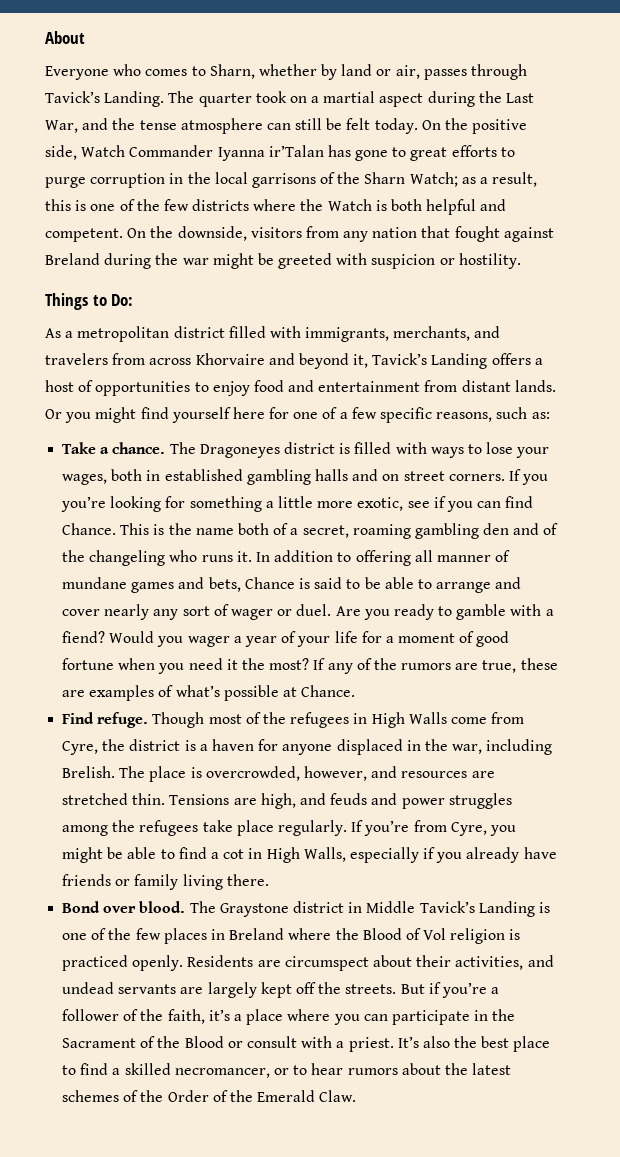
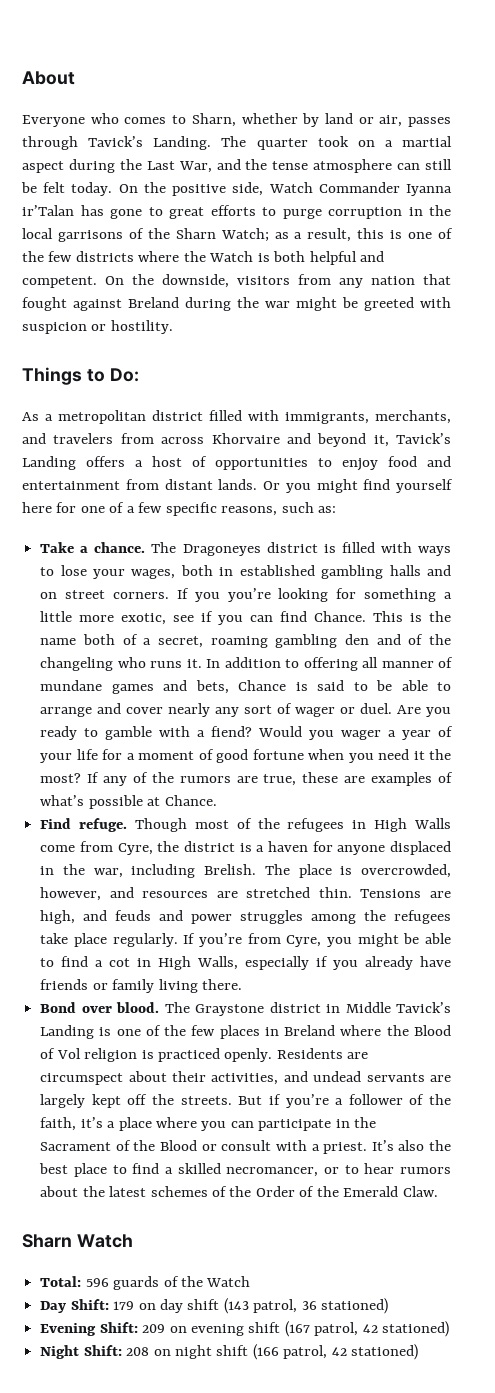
(357, 1096) none -> [22,1234,133,1248] [40,1276,251,1290] [40,1298,389,1314] [40,1321,450,1337] [40,1344,419,1360] // Sharn Watch // Total: 596 guards of the Watch // Day Shift: 179 on day shift (143 patrol, 36 stationed) // Evening Shift: 209 on evening shift (167 patrol, 42 stationed) // Night Shift: 208 on night shift (166 patrol, 42 stationed)

